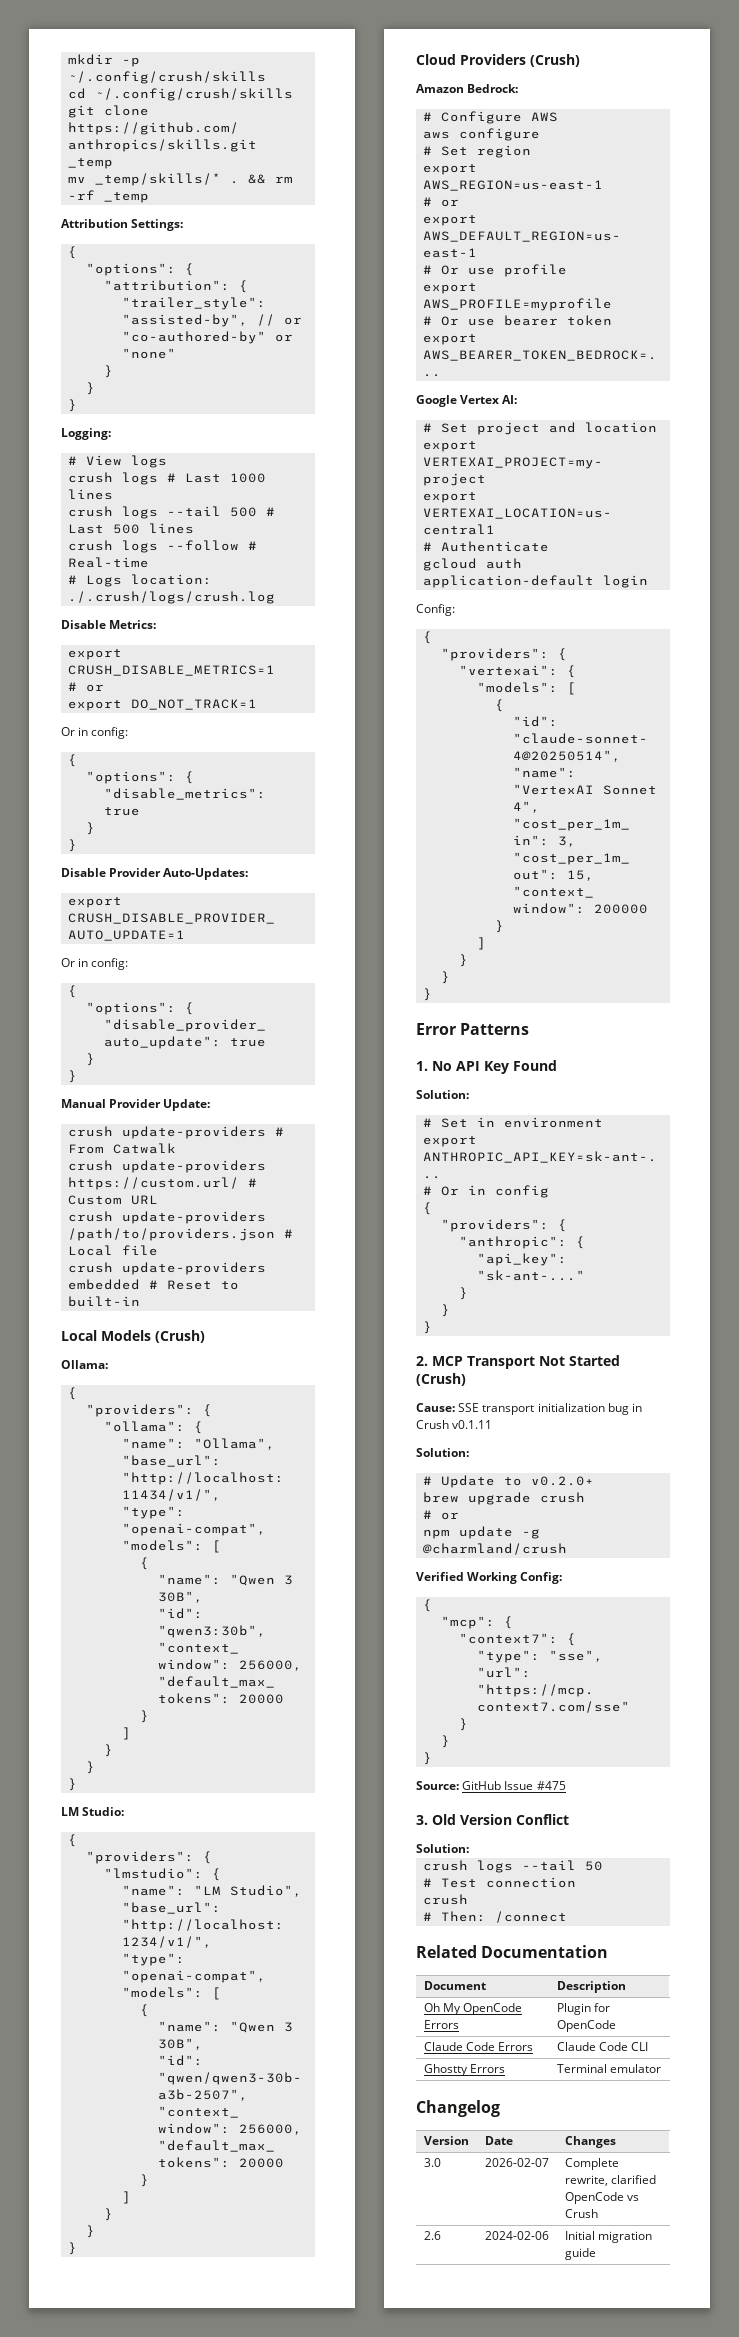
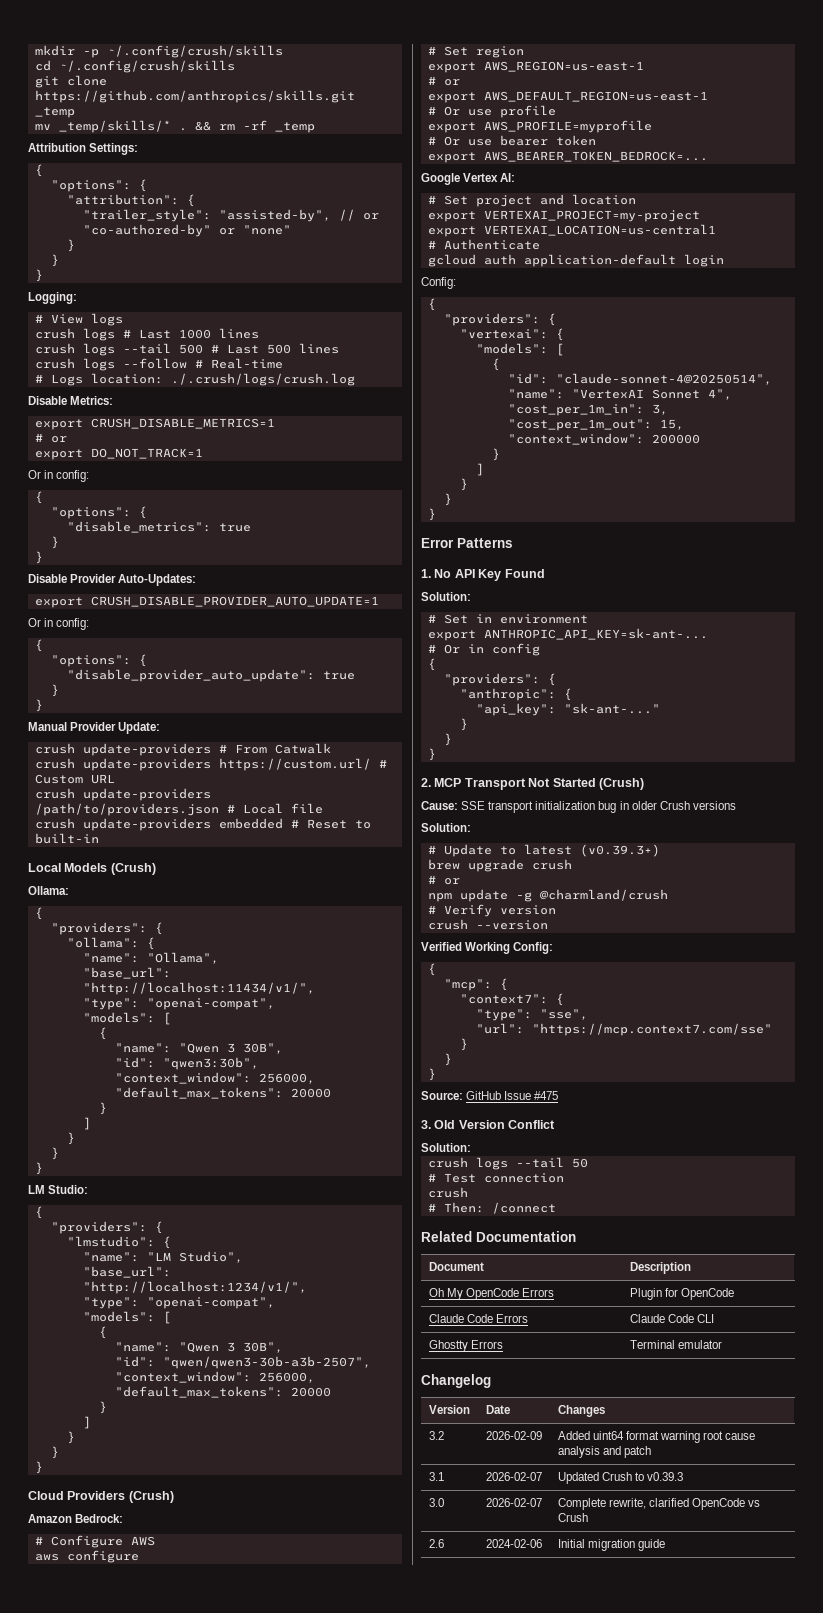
[416,1420,493,1429] Crush v0.1.11 -> [631,801,736,810] older Crush versions
[531,1476,595,1486] v0.2.0+ -> [523,844,660,857] latest (v0.39.3+)
(568, 1549) none -> [427,904,556,917] [427,919,548,930] // # Verify version // crush --version
(616, 2142) none -> [428,1431,444,1440] [485,1431,542,1440] [557,1431,756,1443] [557,1446,651,1458] [428,1472,444,1481] [485,1472,542,1481] [557,1472,683,1484] // 3.2 | 2026-02-09 | Added uint64 format warning root cause analysis and patch // 3.1 | 2026-02-07 | Updated Crush to v0.39.3

